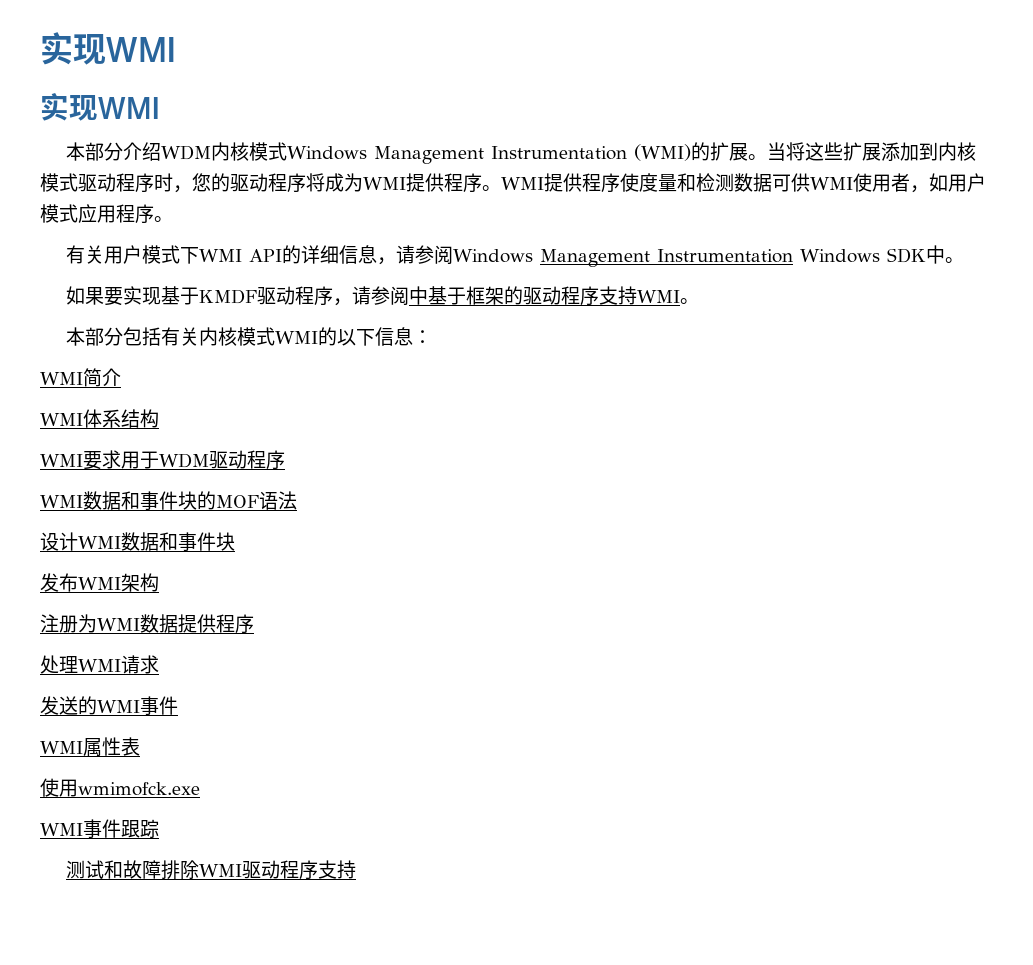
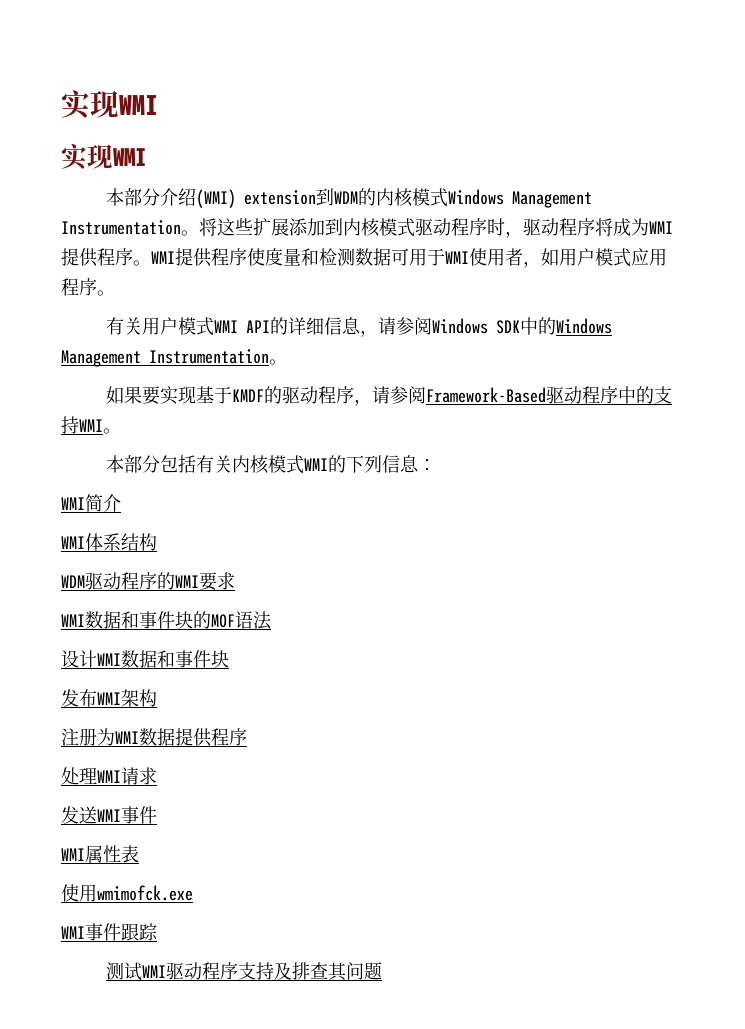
[160,145,211,160] WDM -> [195,188,376,208] (WMI) extension到WDM的
[633,142,786,161] (WMI)的扩展。当 -> [181,230,199,236] 。
[192,173,230,192] 您的 -> (523, 234) none
[791,173,810,192] 供 -> [409,248,445,266] 用于
[179,247,199,264] 下 -> (214, 326) none
[539,245,945,267] Management Instrumentation Windows SDK中 -> [495,317,612,335] [61,349,269,367] SDK中的Windows Management Instrumentation
(257, 296) none -> [263,386,282,404] 的
[408,286,599,306] 中基于框架的驱动程序 -> [425,386,654,404] Framework-Based驱动程序中的
[336,329,375,346] 以下 -> [345,455,382,473] 下列
[40,450,159,470] WMI要求用于 -> (157, 542) none
(285, 460) none -> [157,572,235,591] 的WMI要求
[78,696,97,715] 的 -> (97, 815) none
[103,860,199,880] 和故障排除 -> (142, 971) none
(356, 869) none -> [273,962,382,981] 及排查其问题

